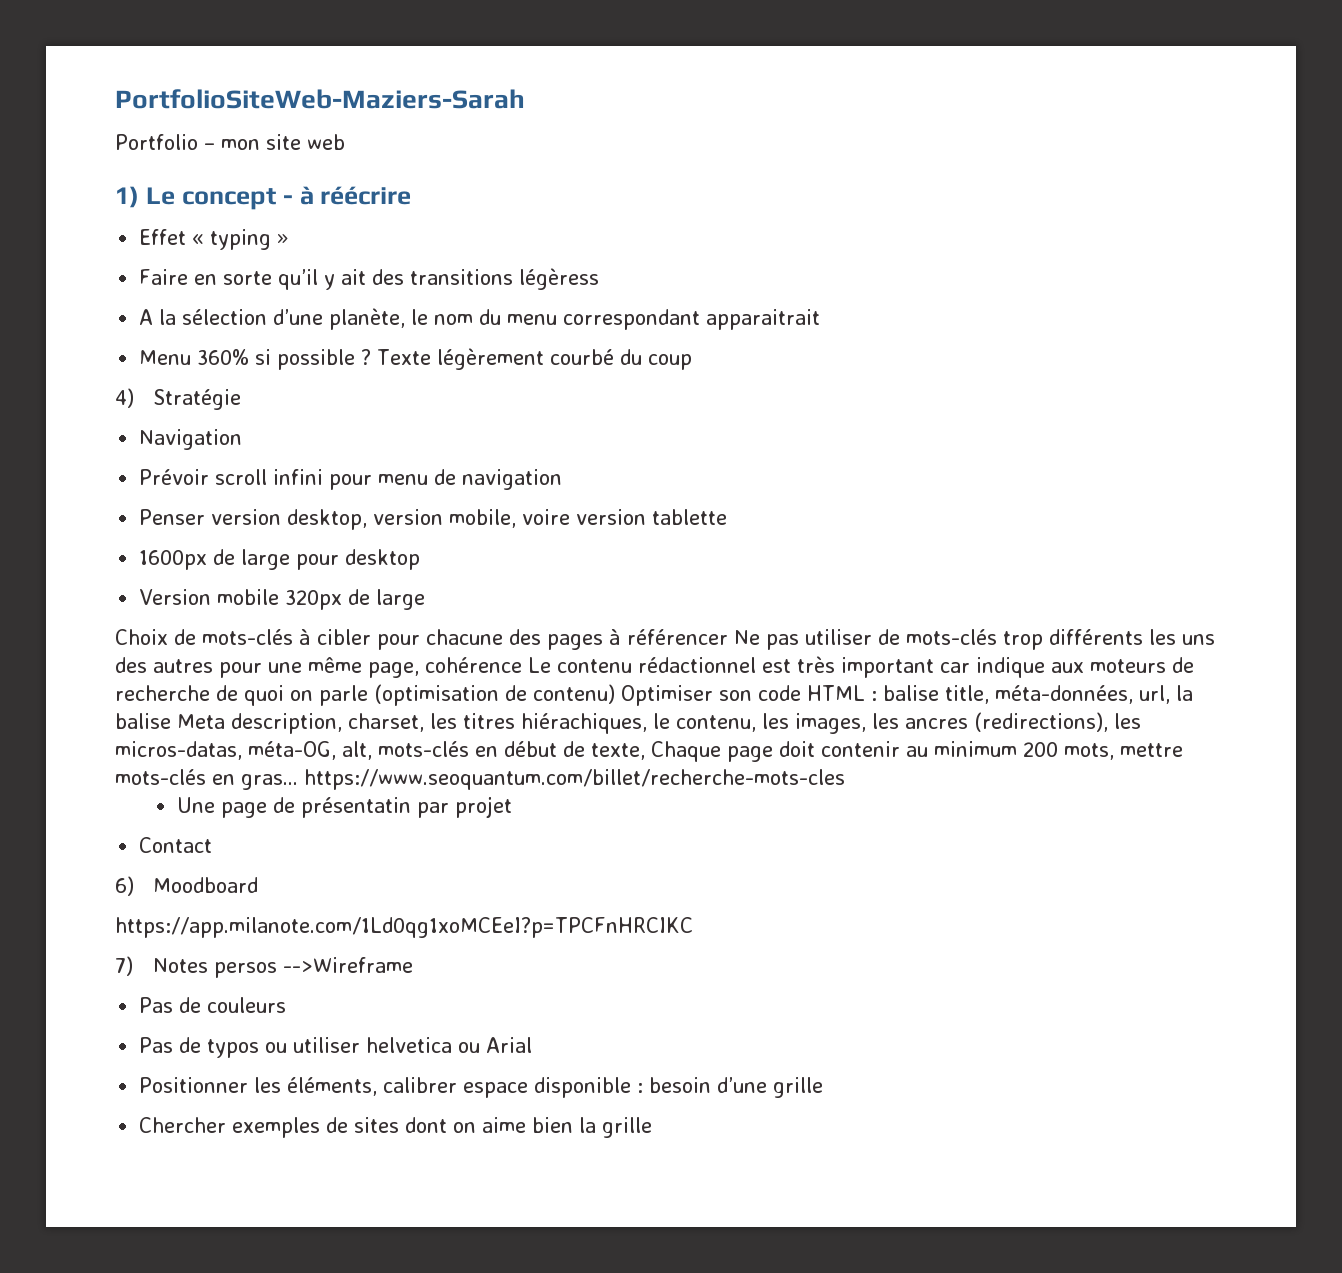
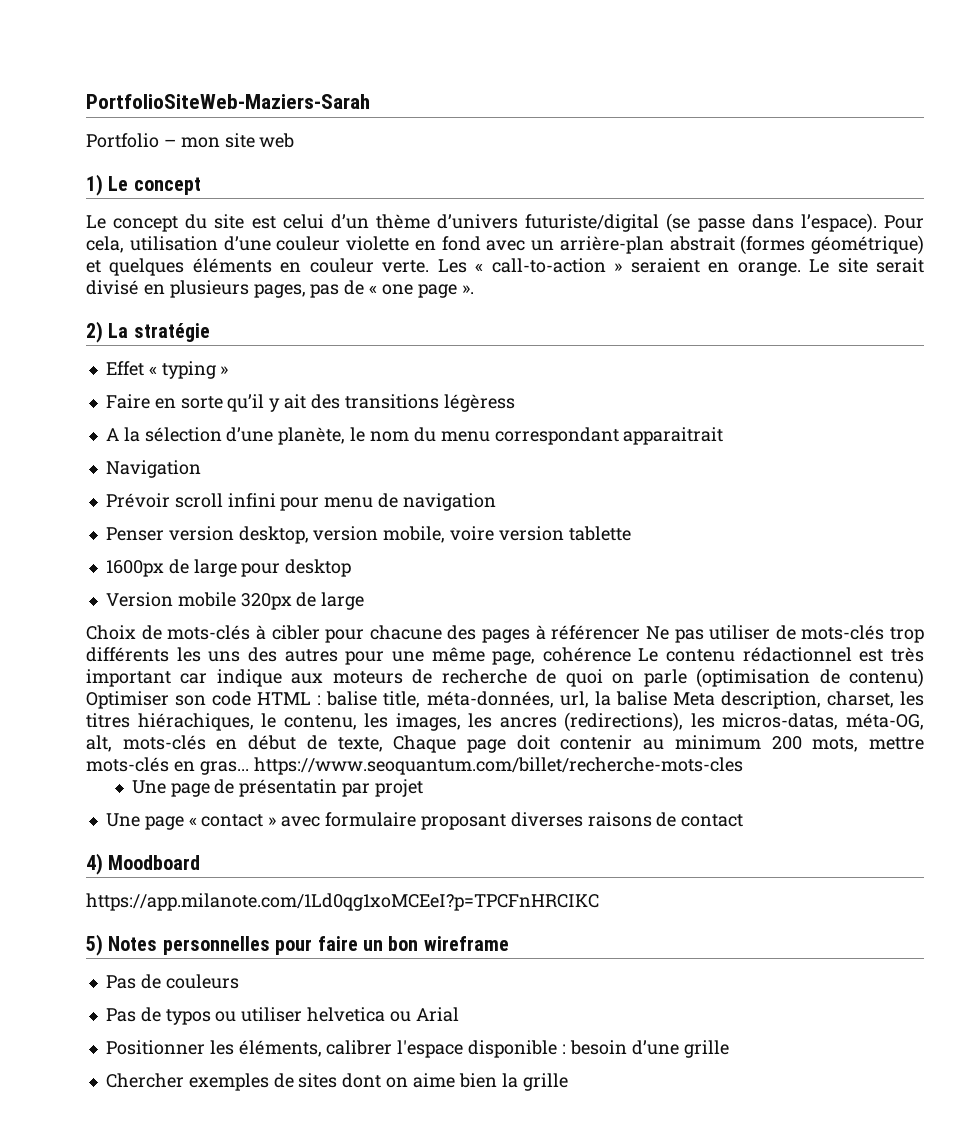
[282,186,412,205] - à réécrire -> [86,213,924,233] [86,235,924,255] [86,258,925,276] [86,280,474,298] [86,321,210,343] // Le concept du site est celui d’un thème d’univers futuriste/digital (se passe dans l’espace). Pour cela, utilisation d’une couleur violette en fond avec un arrière-plan abstrait (formes géométrique) et quelques éléments en couleur verte. Les « call-to-action » seraient en orange. Le site serait divisé en plusieurs pages, pas de « one page ». // 2) La stratégie
[139,348,693,370] [115,388,241,410] // Menu 360% si possible ? Texte légèrement courbé du coup // 4) Stratégie -> (724, 436) none
[139,837,213,853] [115,876,258,896] [115,917,693,938] [115,956,413,978] Contact // 6) Moodboard // https://app.milanote.com/1Ld0qg1xoMCEeI?p=TPCFnHRCIKC // 7) Notes persos -->Wireframe -> [105,812,744,830] [86,853,201,875] [86,893,599,911] [86,934,509,956] Une page « contact » avec formulaire proposant diverses raisons de contact // 4) Moodboard // https://app.milanote.com/1Ld0qg1xoMCEeI?p=TPCFnHRCIKC // 5) Notes personnelles pour faire un bon wireframe
[463,1082,529,1098] espace -> [397,1040,464,1058] l'espace

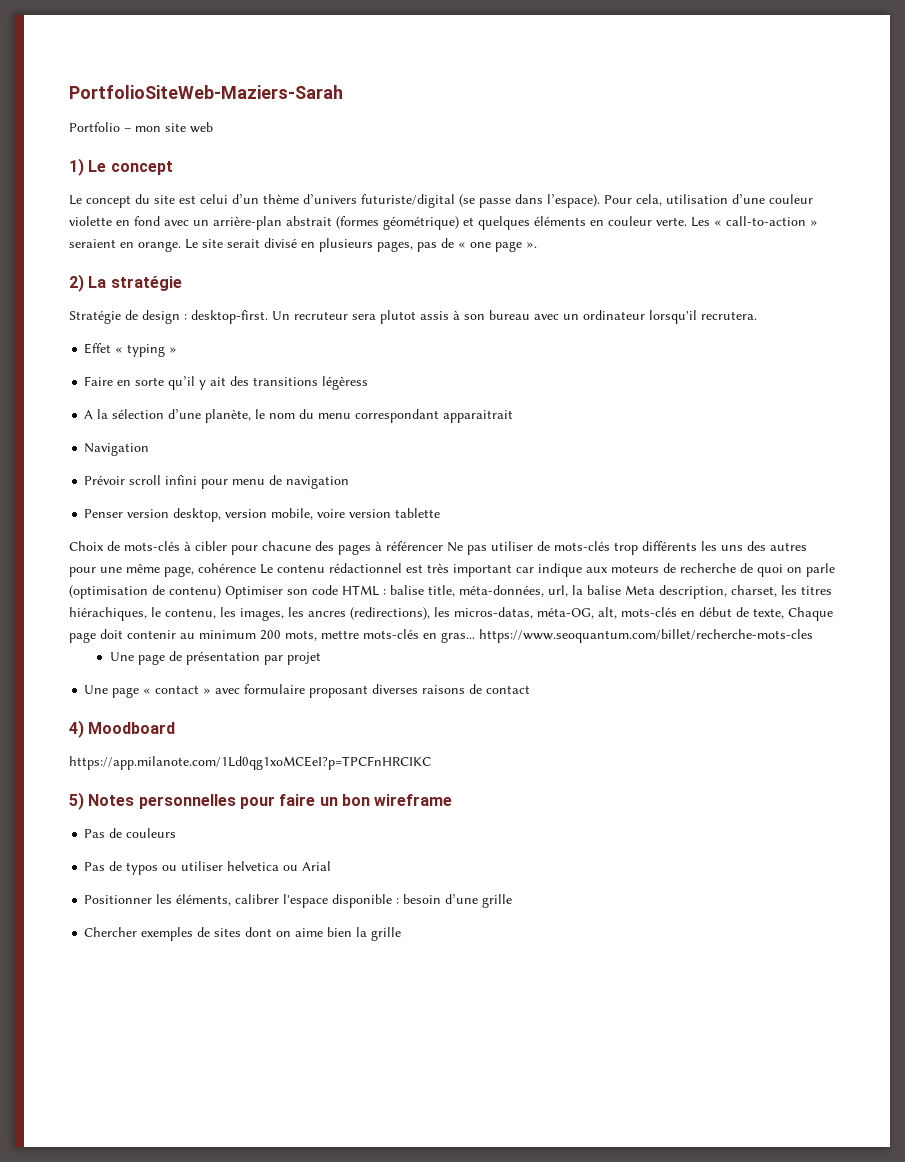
(210, 332) none -> [69,310,757,324] // Stratégie de design : desktop-first. Un recruteur sera plutot assis à son bureau avec un ordinateur lorsqu'il recrutera.
[105,559,352,577] [105,592,365,610] // 1600px de large pour desktop // Version mobile 320px de large -> (441, 513) none
[239,779,338,797] présentatin -> [185,651,260,665] présentation

